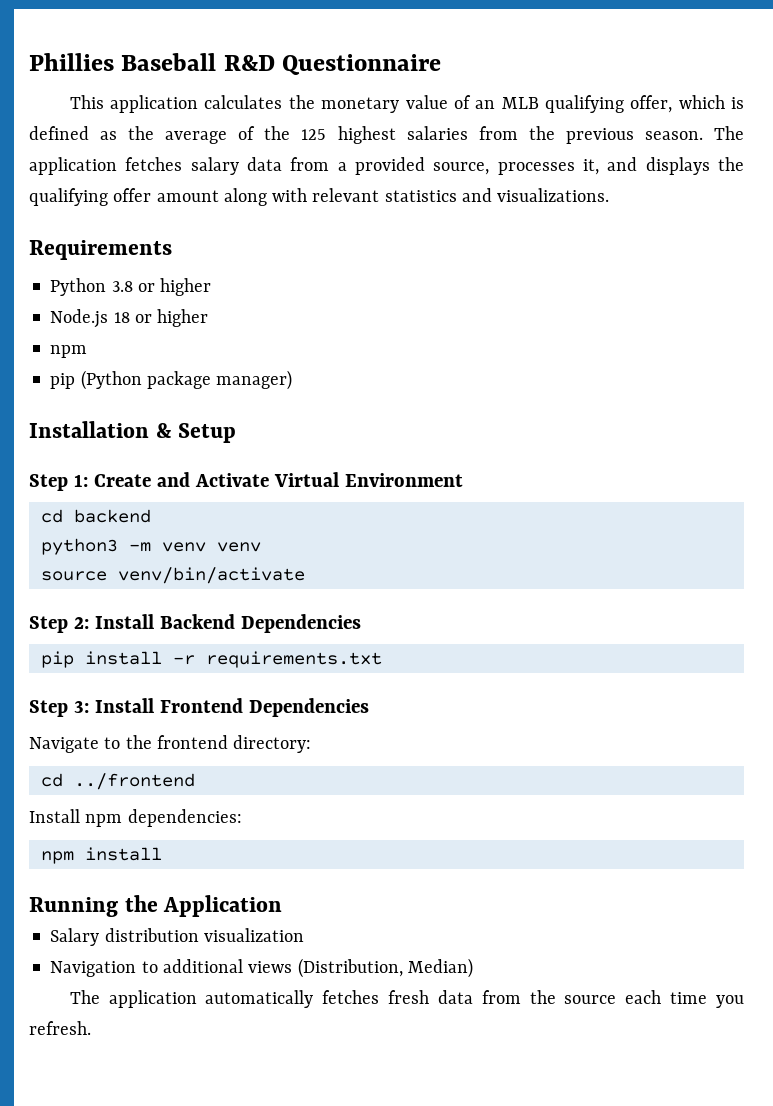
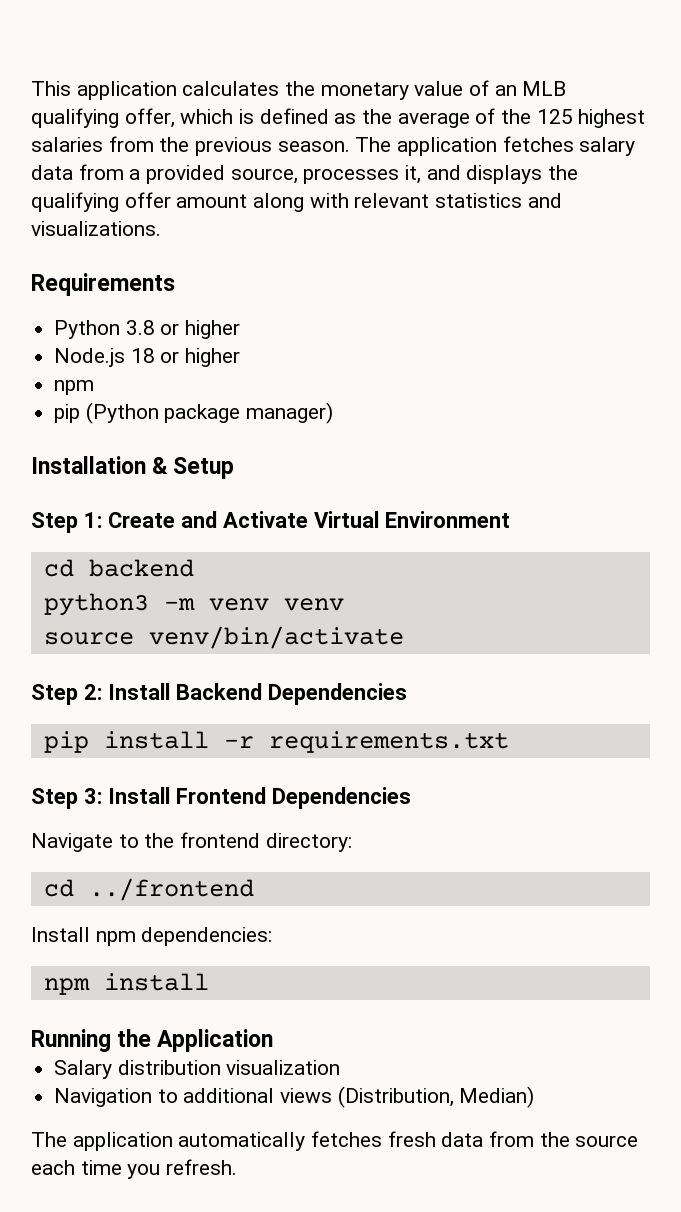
[29,53,442,75] Phillies Baseball R&D Questionnaire // -> (31, 88) none

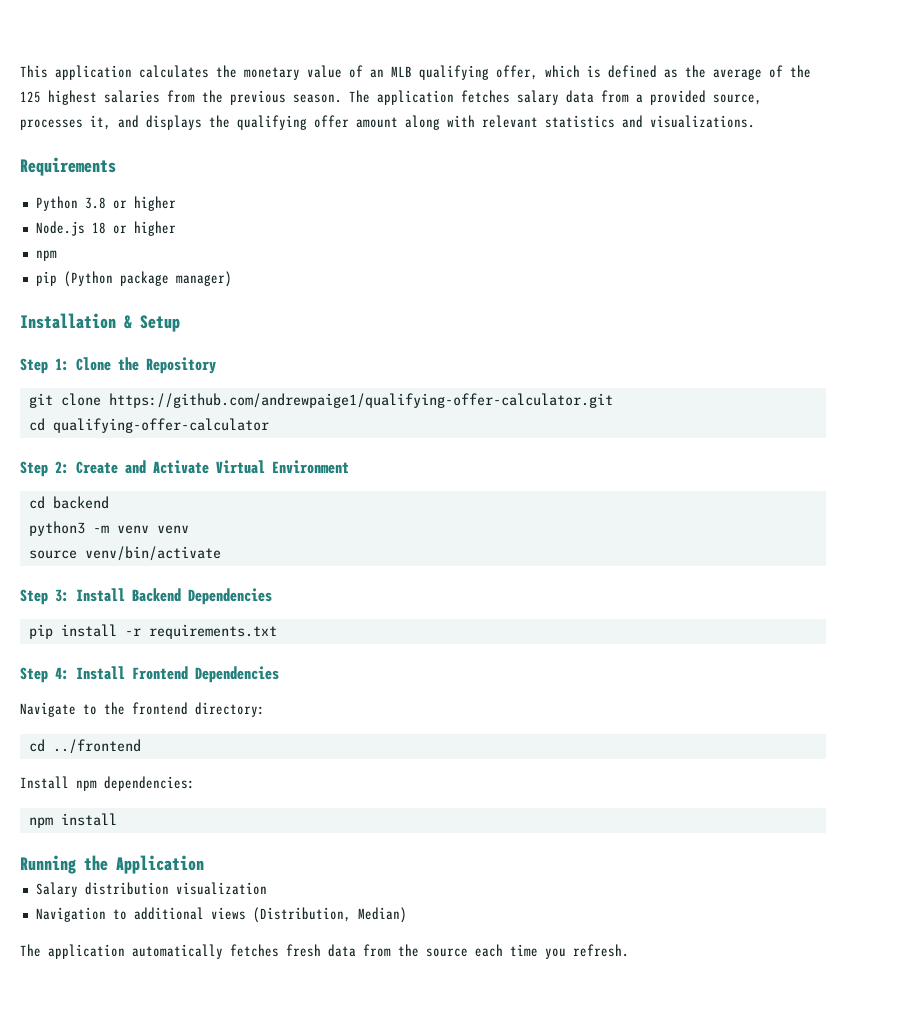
(102, 520) none -> [76,357,216,374] [28,393,613,408] [28,418,269,433] [20,461,69,477] Clone the Repository // git clone https://github.com/andrewpaige1/qualifying-offer-calculator.git // cd qualifying-offer-calculator // Step 2:
[83,684,102,700] 2: -> [55,589,69,602] 3:
[83,788,102,804] 3: -> [55,667,69,680] 4:

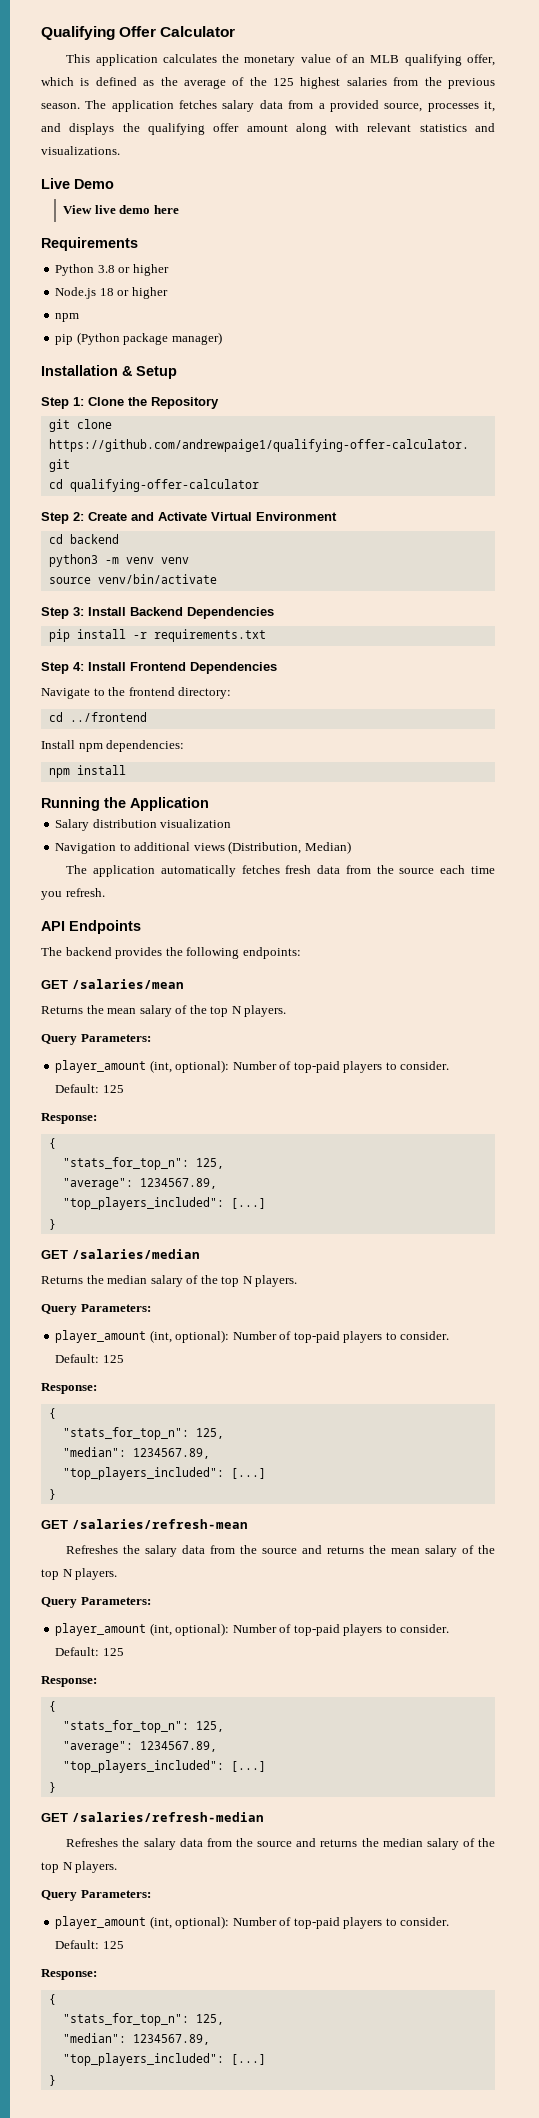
(20, 71) none -> [41,26,236,40] Qualifying Offer Calculator //
(755, 121) none -> [41,178,114,189] [63,205,179,214] // Live Demo // View live demo here
(629, 950) none -> [41,920,141,934] [41,947,301,959] [41,979,184,989] [41,1005,287,1017] [41,1034,151,1045] [55,1060,450,1073] [55,1084,124,1093] [41,1113,97,1124] [48,1138,56,1149] [62,1157,224,1170] [62,1178,217,1190] [62,1197,266,1210] [48,1219,56,1230] [41,1249,200,1259] [41,1275,298,1287] [41,1304,151,1315] [55,1330,450,1343] [55,1354,124,1363] [41,1383,97,1394] [48,1408,56,1419] [62,1427,224,1440] [62,1447,210,1459] [62,1467,266,1480] [48,1489,56,1500] [41,1519,248,1529] [66,1545,496,1557] [41,1568,118,1580] [41,1597,151,1608] [55,1623,450,1636] [55,1647,124,1656] [41,1676,97,1687] [48,1701,56,1712] [62,1720,224,1733] [62,1741,217,1753] [62,1760,266,1773] [48,1782,56,1793] [41,1812,264,1822] [66,1838,495,1850] [41,1861,118,1873] [41,1890,151,1901] [55,1916,450,1929] [55,1940,124,1949] [41,1969,97,1980] [48,1994,56,2005] [62,2013,224,2026] [62,2033,210,2045] [62,2053,266,2066] [48,2075,56,2086] // API Endpoints // The backend provides the following endpoints: // GET /salaries/mean // Returns the mean salary of the top N players. // Query Parameters: // player_amount (int, optional): Number of top-paid players to consider. Default: 125 // Response: // { // "stats_for_top_n": 125, // "average": 1234567.89, // "top_players_included": [...] // } // GET /salaries/median // Returns the median salary of the top N players. // Query Parameters: // player_amount (int, optional): Number of top-paid players to consider. Default: 125 // Response: // { // "stats_for_top_n": 125, // "median": 1234567.89, // "top_players_included": [...] // } // GET /salaries/refresh-mean // Refreshes the salary data from the source and returns the mean salary of the top N players. // Query Parameters: // player_amount (int, optional): Number of top-paid players to consider. Default: 125 // Response: // { // "stats_for_top_n": 125, // "average": 1234567.89, // "top_players_included": [...] // } // GET /salaries/refresh-median // Refreshes the salary data from the source and returns the median salary of the top N players. // Query Parameters: // player_amount (int, optional): Number of top-paid players to consider. Default: 125 // Response: // { // "stats_for_top_n": 125, // "median": 1234567.89, // "top_players_included": [...] // }

